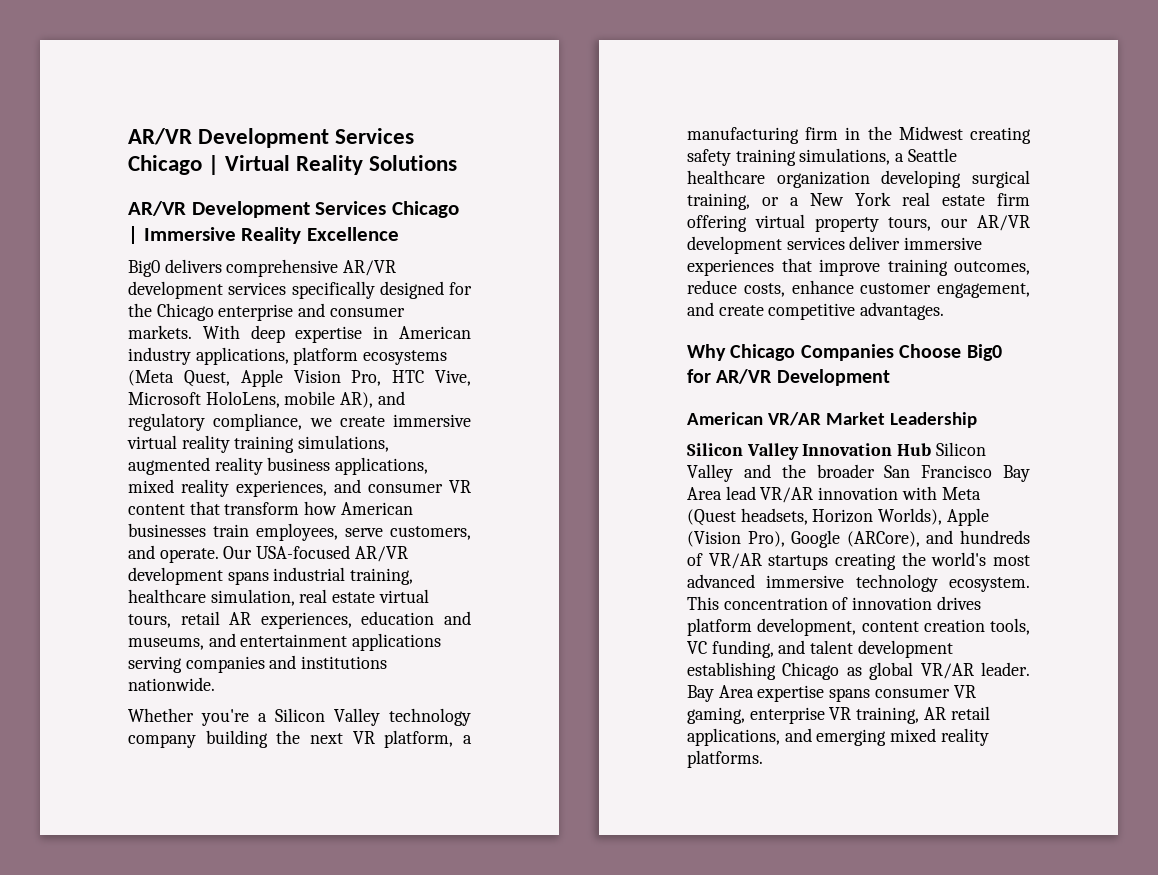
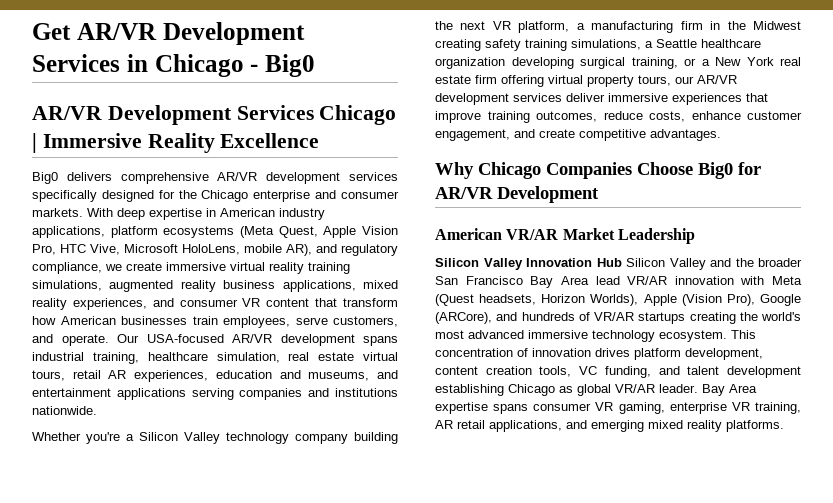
[128,128,415,148] [128,155,458,175] AR/VR Development Services Chicago | Virtual Reality Solutions -> [32,22,305,45] [32,54,315,77] Get AR/VR Development Services in Chicago - Big0

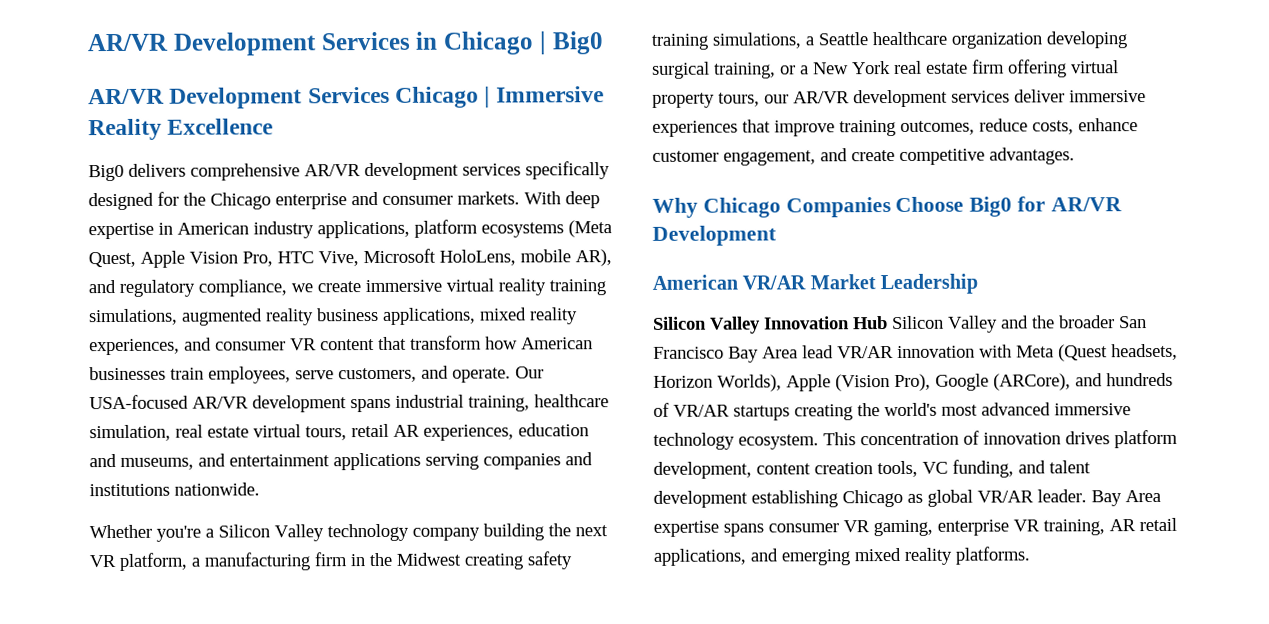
[32,23,71,40] Get -> (87, 42) none
[250,64,259,72] - -> [538,31,547,55] |

